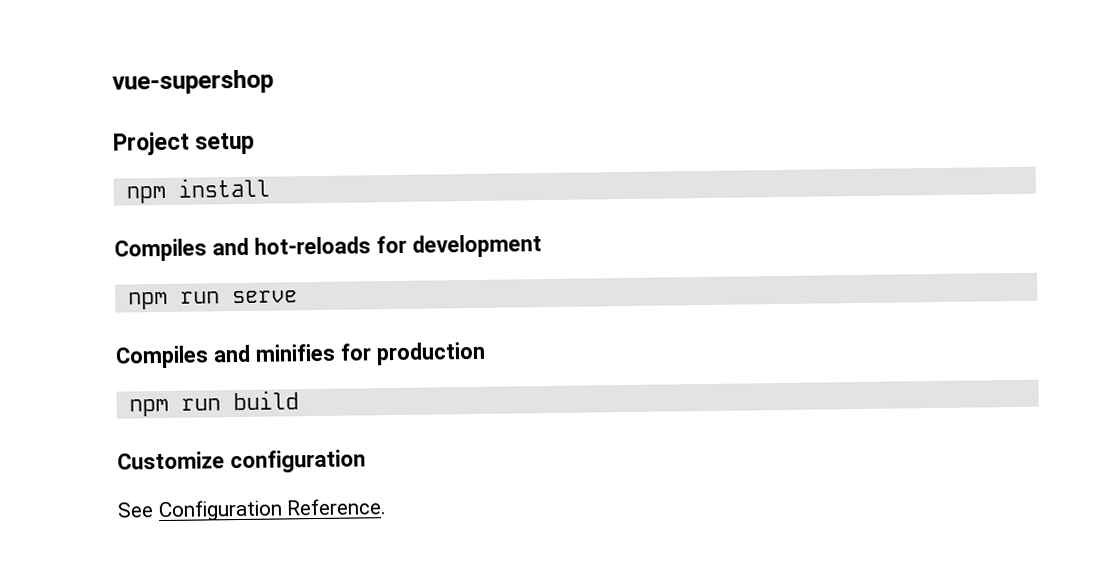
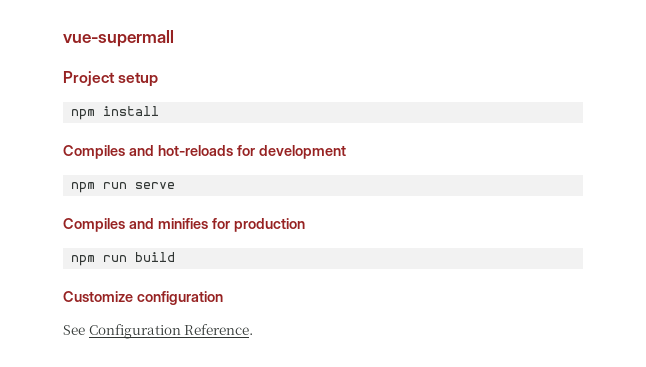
[112,69,274,95] vue-supershop -> [63,30,174,47] vue-supermall

